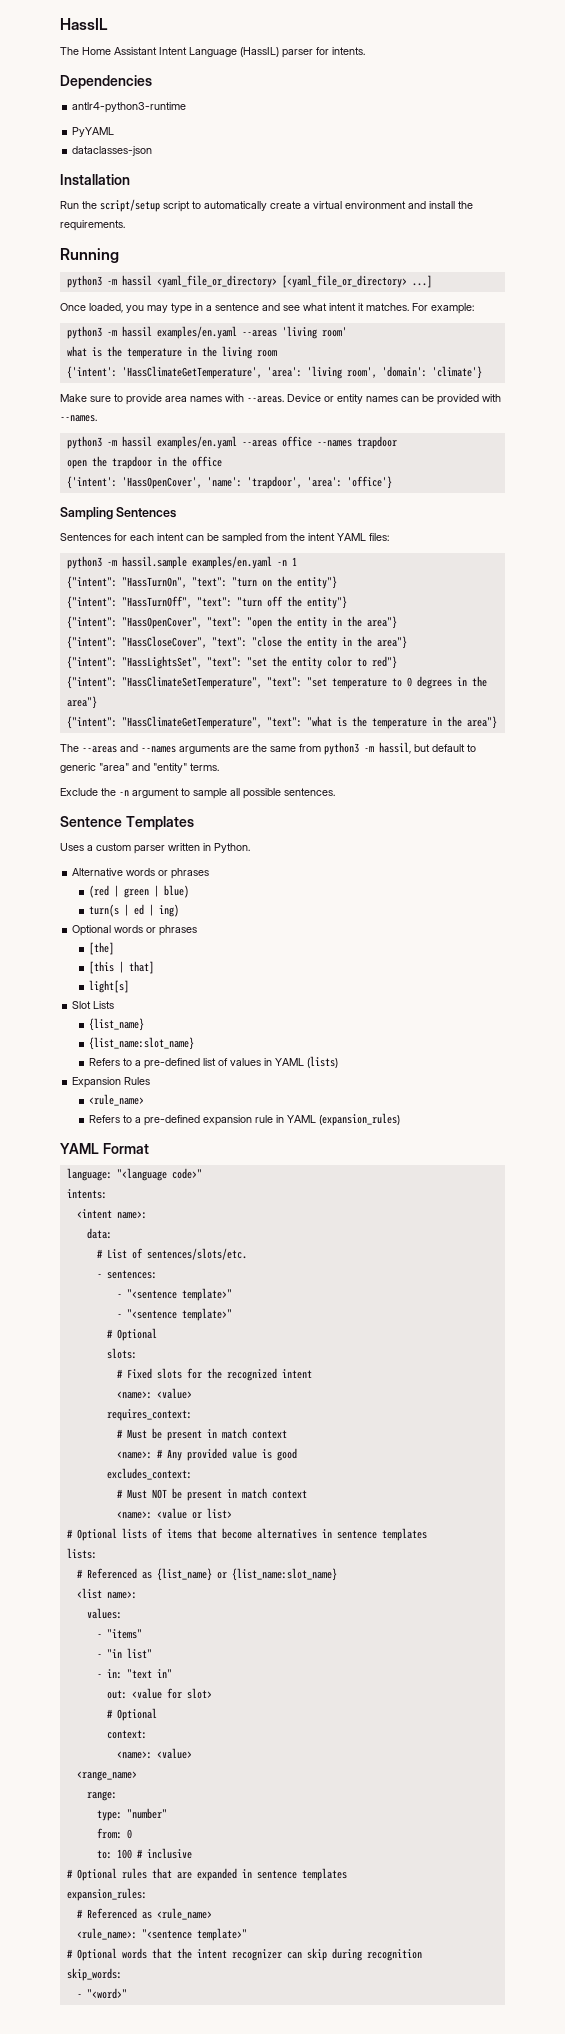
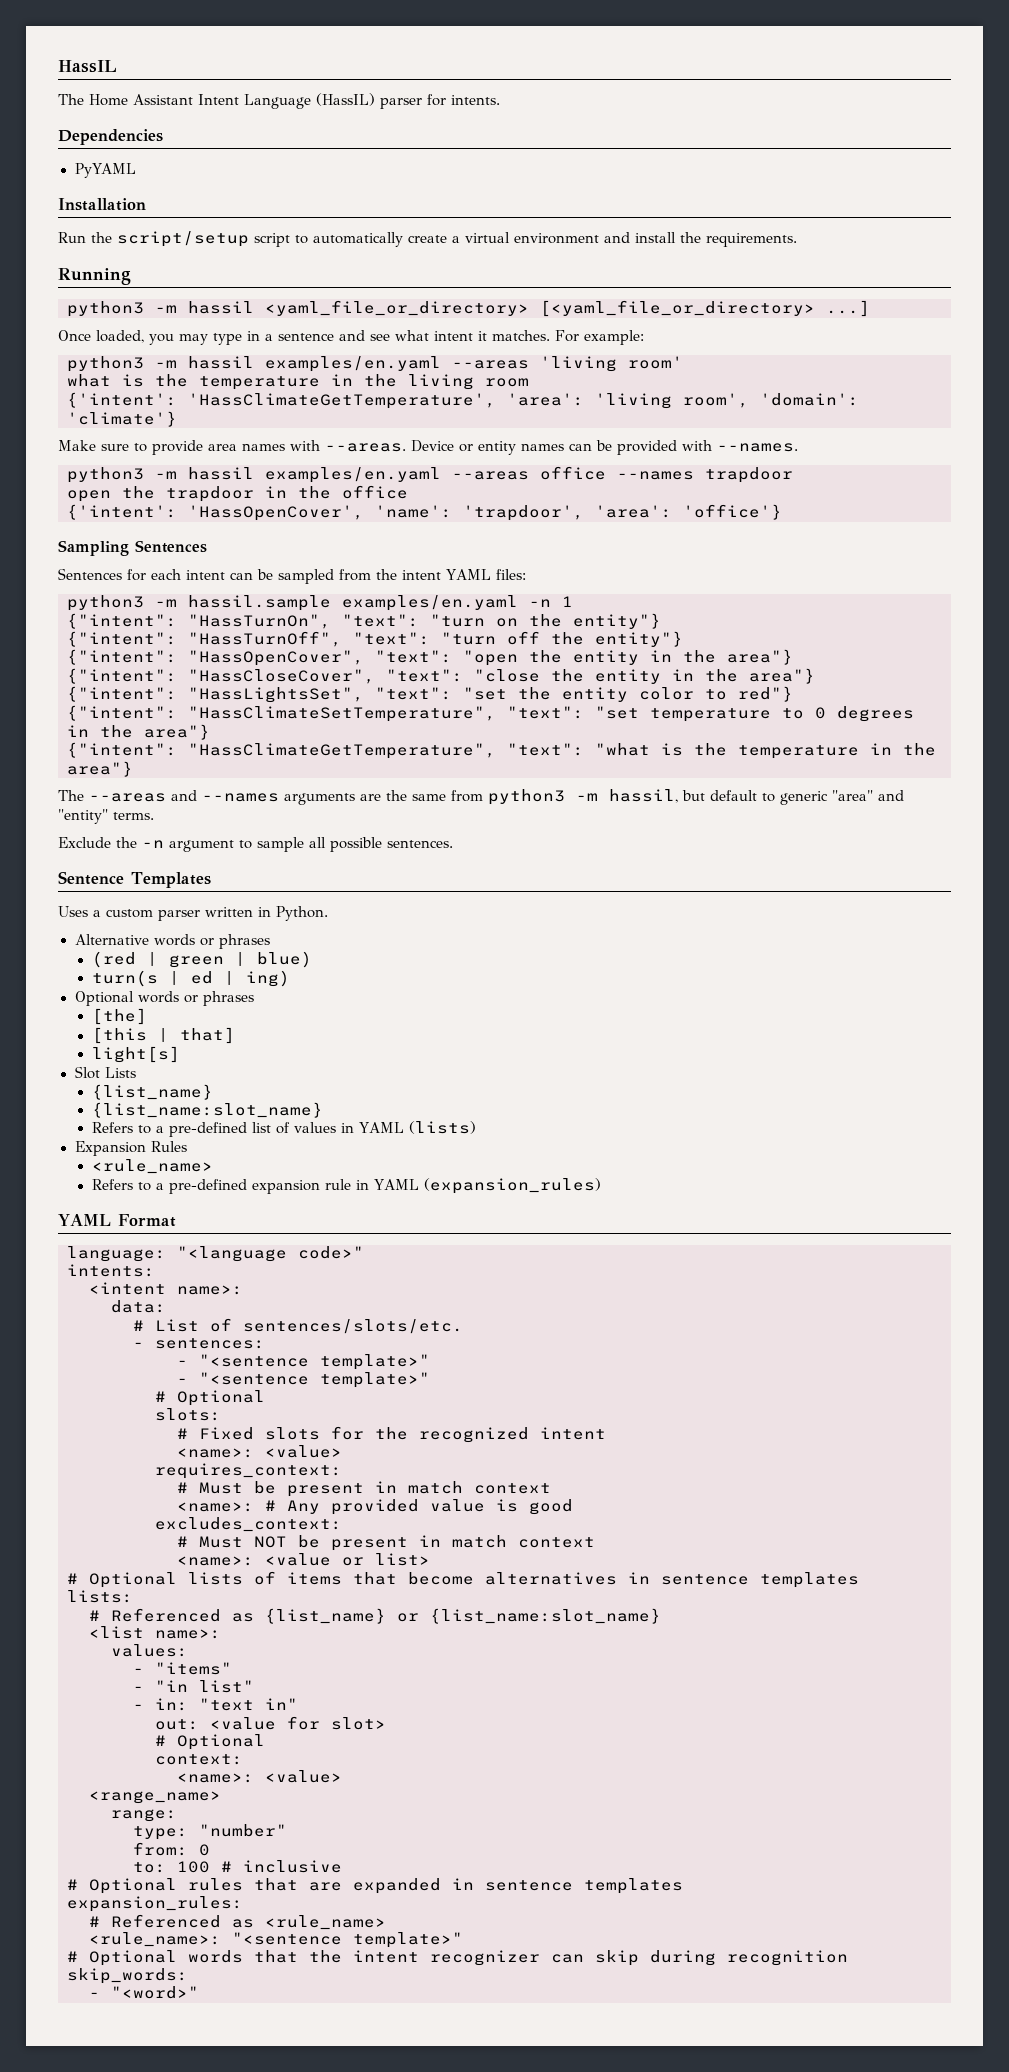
[72,102,187,113] // antlr4-python3-runtime -> (163, 137) none
[72,146,153,156] // dataclasses-json -> (137, 170) none

